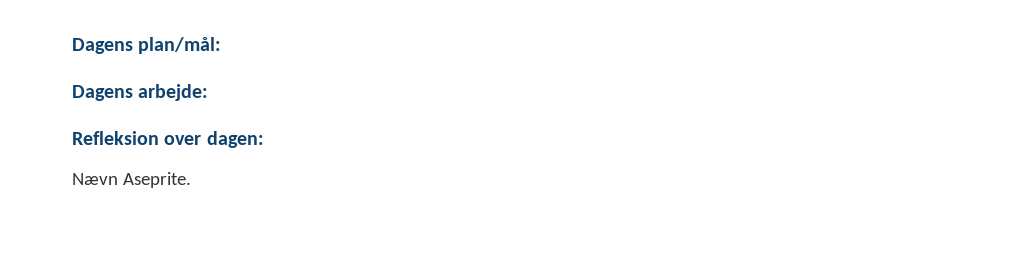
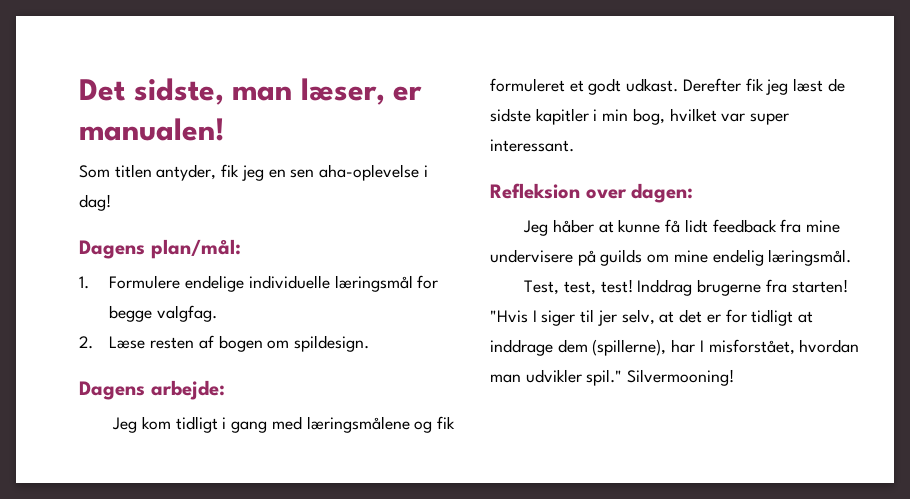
[72,37,222,54] [72,84,209,101] [72,131,264,148] [72,172,191,188] Dagens plan/mål: // Dagens arbejde: // Refleksion over dagen: // Nævn Aseprite. -> [79,78,423,105] [79,118,225,141] [79,164,428,181] [79,194,111,211] [79,239,241,259] [79,275,439,292] [109,305,218,322] [79,335,370,352] [79,380,225,400] [112,416,456,433] [490,78,845,95] [490,108,790,125] [490,139,574,152] [490,183,694,203] [523,219,841,236] [490,249,852,266] [524,279,848,296] [490,309,813,326] [490,339,860,356] [490,369,735,386] Det sidste, man læser, er manualen! // Som titlen antyder, fik jeg en sen aha-oplevelse i dag! // Dagens plan/mål: // 1. Formulere endelige individuelle læringsmål for begge valgfag. // 2. Læse resten af bogen om spildesign. // Dagens arbejde: // Jeg kom tidligt i gang med læringsmålene og fik formuleret et godt udkast. Derefter fik jeg læst de sidste kapitler i min bog, hvilket var super interessant. // Refleksion over dagen: // Jeg håber at kunne få lidt feedback fra mine undervisere på guilds om mine endelig læringsmål. // Test, test, test! Inddrag brugerne fra starten! "Hvis I siger til jer selv, at det er for tidligt at inddrage dem (spillerne), har I misforstået, hvordan man udvikler spil." Silvermooning!

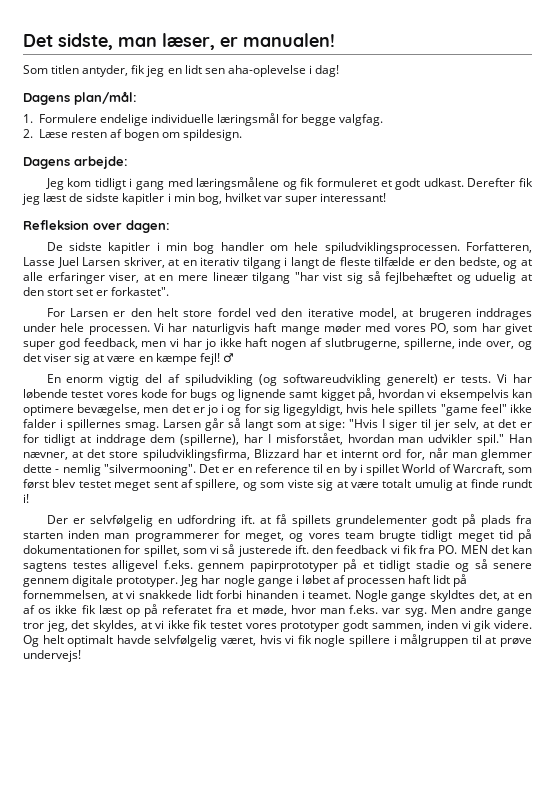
(286, 173) none -> [184,65,202,74] lidt
[490,139,574,152] interessant. -> [320,193,387,202] interessant!
[523,219,841,236] [490,249,852,266] [524,279,848,296] Jeg håber at kunne få lidt feedback fra mine undervisere på guilds om mine endelig læringsmål. // Test, test, test! Inddrag brugerne fra starten! -> [46,242,532,254] [23,257,532,269] [23,271,533,284] [23,287,170,296] [46,308,533,320] [23,323,532,335] [23,338,533,350] [23,353,234,365] [46,374,532,386] [23,388,532,401] [23,404,532,416] [23,418,346,431] De sidste kapitler i min bog handler om hele spiludviklingsprocessen. Forfatteren, Lasse Juel Larsen skriver, at en iterativ tilgang i langt de fleste tilfælde er den bedste, og at alle erfaringer viser, at en mere lineær tilgang "har vist sig så fejlbehæftet og uduelig at den stort set er forkastet". // For Larsen er den helt store fordel ved den iterative model, at brugeren inddrages under hele processen. Vi har naturligvis haft mange møder med vores PO, som har givet super god feedback, men vi har jo ikke haft nogen af slutbrugerne, spillerne, inde over, og det viser sig at være en kæmpe fejl! ♂ // En enorm vigtig del af spiludvikling (og softwareudvikling generelt) er tests. Vi har løbende testet vores kode for bugs og lignende samt kigget på, hvordan vi eksempelvis kan optimere bevægelse, men det er jo i og for sig ligegyldigt, hvis hele spillets "game feel" ikke falder i spillernes smag. Larsen går så langt som at sige:
[627,369,735,386] Silvermooning! -> [509,434,532,443] [23,448,532,461] [23,464,532,476] [23,479,533,491] [23,494,29,503] [46,514,532,527] [23,529,532,542] [23,544,532,557] [23,559,532,572] [23,574,468,587] [23,590,533,602] [23,604,533,617] [23,620,532,632] [23,634,533,647] [23,650,81,662] Han nævner, at det store spiludviklingsfirma, Blizzard har et internt ord for, når man glemmer dette - nemlig "silvermooning". Det er en reference til en by i spillet World of Warcraft, som først blev testet meget sent af spillere, og som viste sig at være totalt umulig at finde rundt i! // Der er selvfølgelig en udfordring ift. at få spillets grundelementer godt på plads fra starten inden man programmerer for meget, og vores team brugte tidligt meget tid på dokumentationen for spillet, som vi så justerede ift. den feedback vi fik fra PO. MEN det kan sagtens testes alligevel f.eks. gennem papirprototyper på et tidligt stadie og så senere gennem digitale prototyper. Jeg har nogle gange i løbet af processen haft lidt på fornemmelsen, at vi snakkede lidt forbi hinanden i teamet. Nogle gange skyldtes det, at en af os ikke fik læst op på referatet fra et møde, hvor man f.eks. var syg. Men andre gange tror jeg, det skyldes, at vi ikke fik testet vores prototyper godt sammen, inden vi gik videre. Og helt optimalt havde selvfølgelig været, hvis vi fik nogle spillere i målgruppen til at prøve undervejs!

